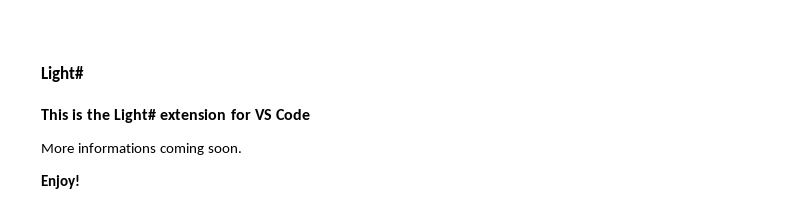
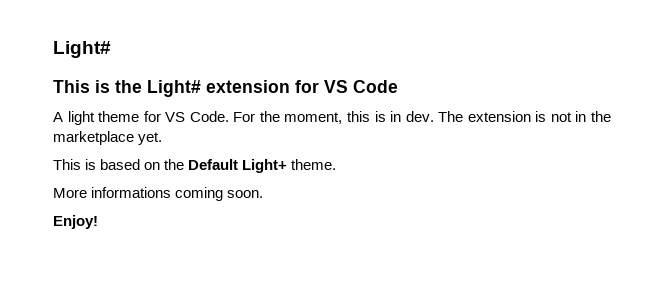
(311, 114) none -> [53,111,611,125] [53,131,163,145] [53,159,337,173] // A light theme for VS Code. For the moment, this is in dev. The extension is not in the marketplace yet. // This is based on the Default Light+ theme.

